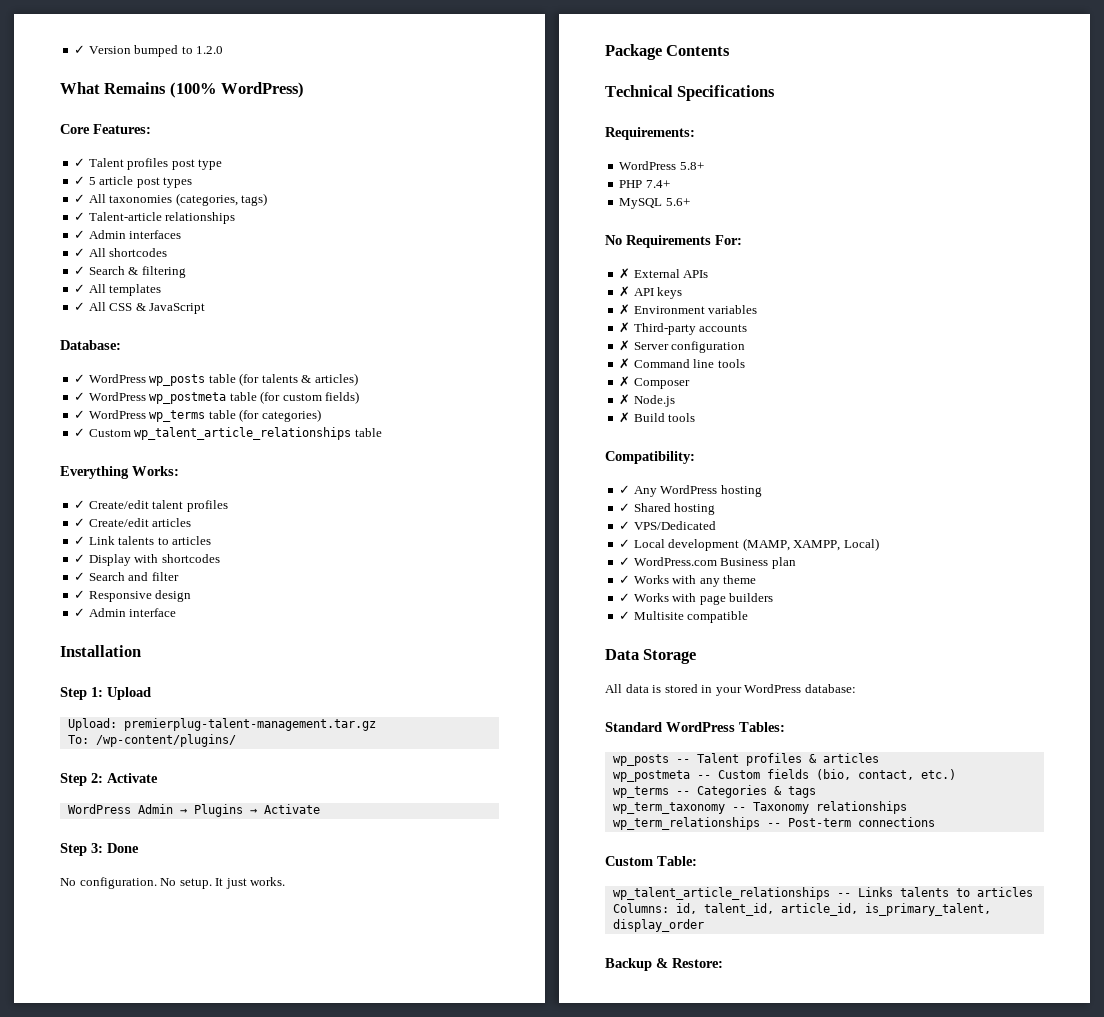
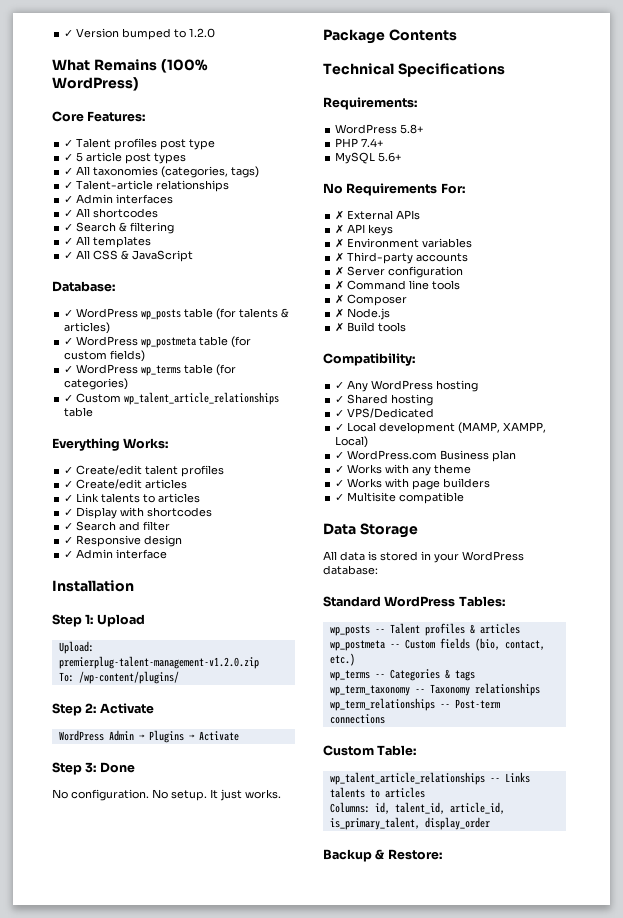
[123,718,376,731] premierplug-talent-management.tar.gz -> [58,656,259,669] premierplug-talent-management-v1.2.0.zip

